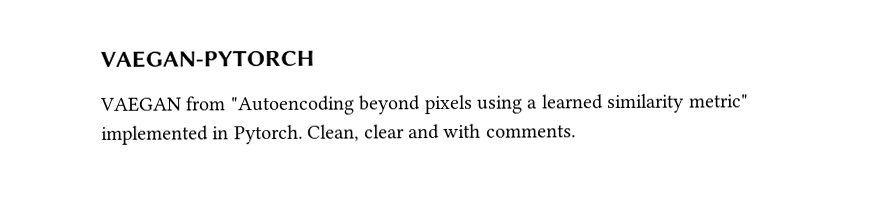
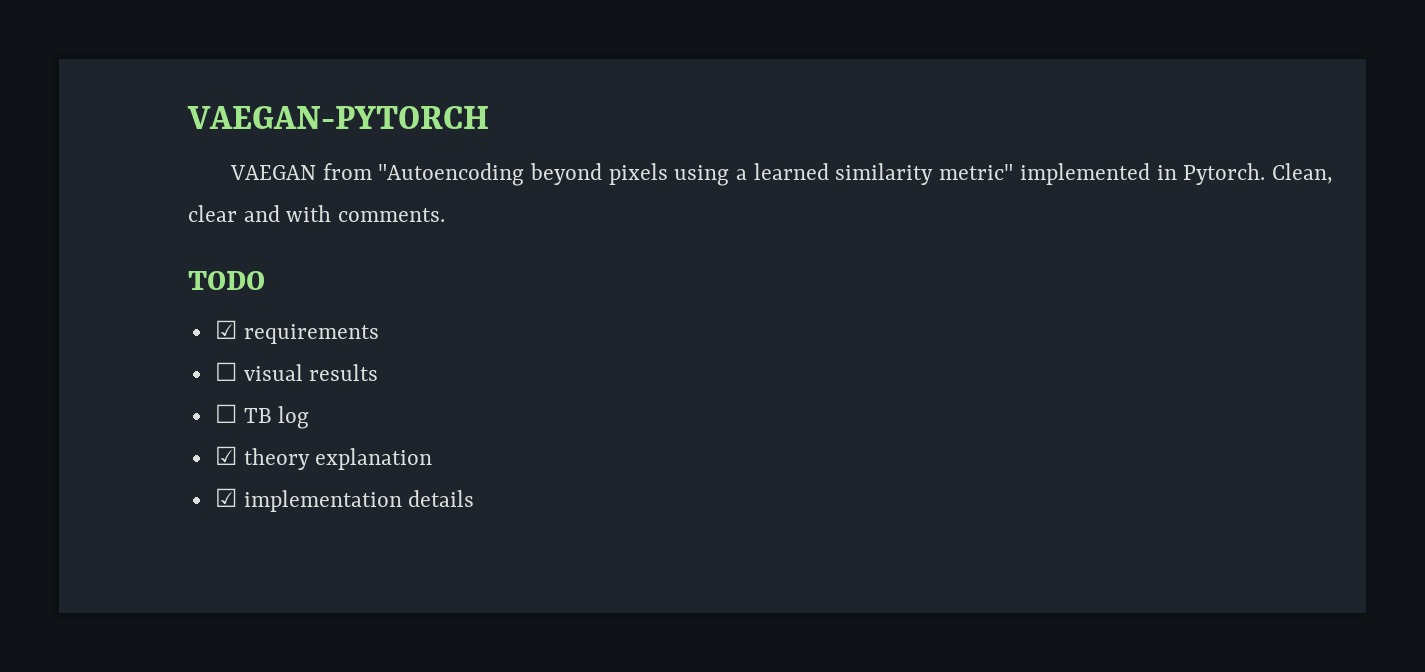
(576, 131) none -> [188,271,265,290] [214,320,379,344] [214,362,379,381] [214,404,310,429] [214,446,433,470] [214,488,475,512] // TODO // ☑ requirements // ☐ visual results // ☐ TB log // ☑ theory explanation // ☑ implementation details

